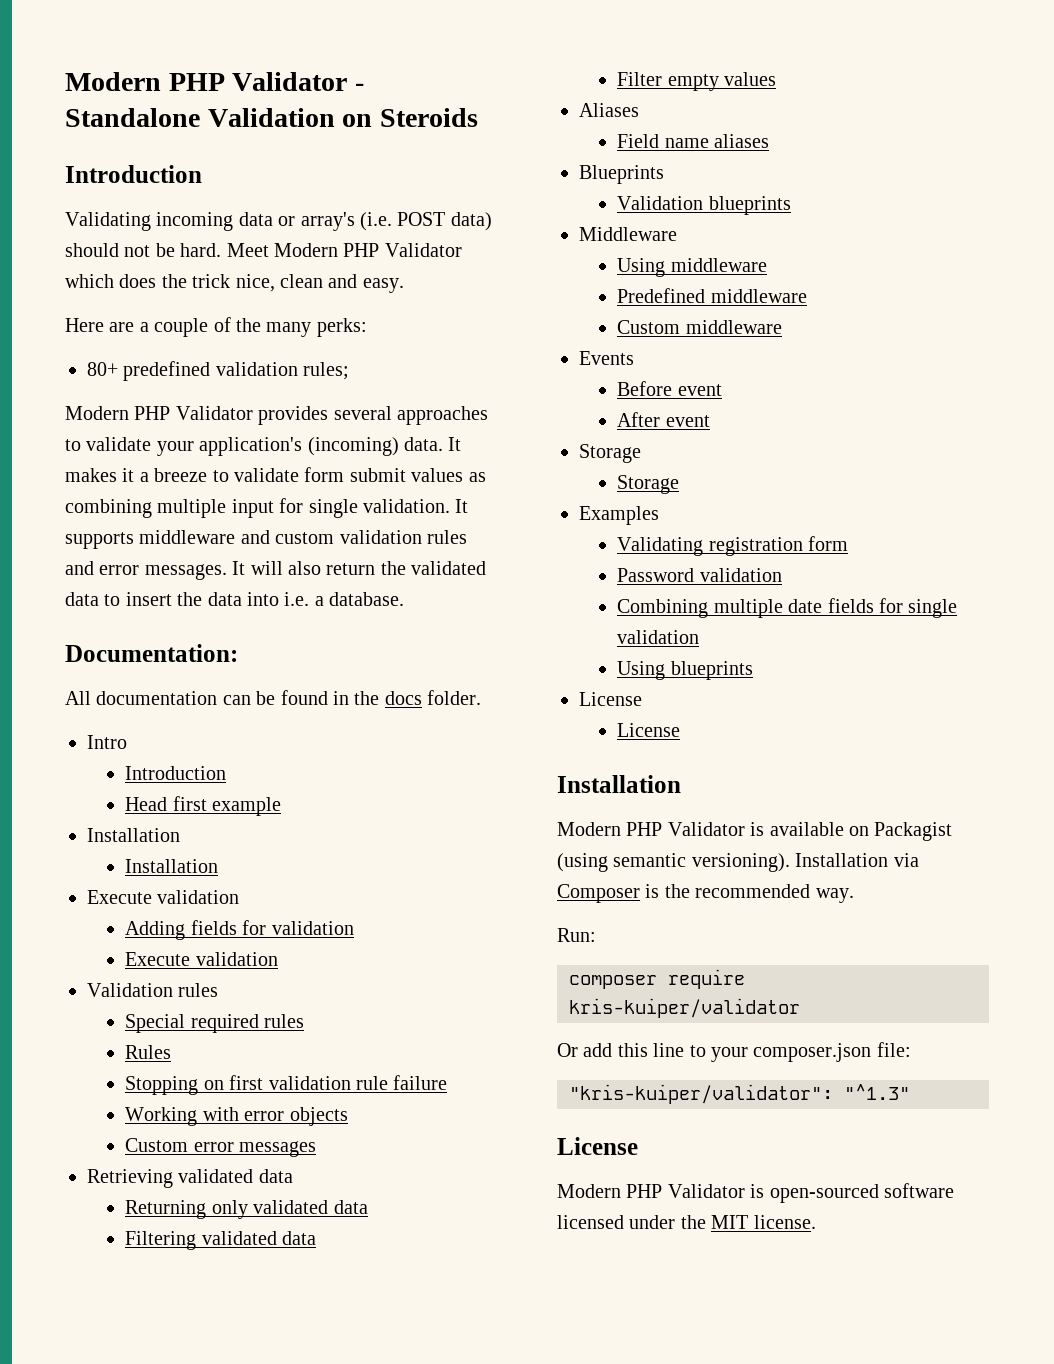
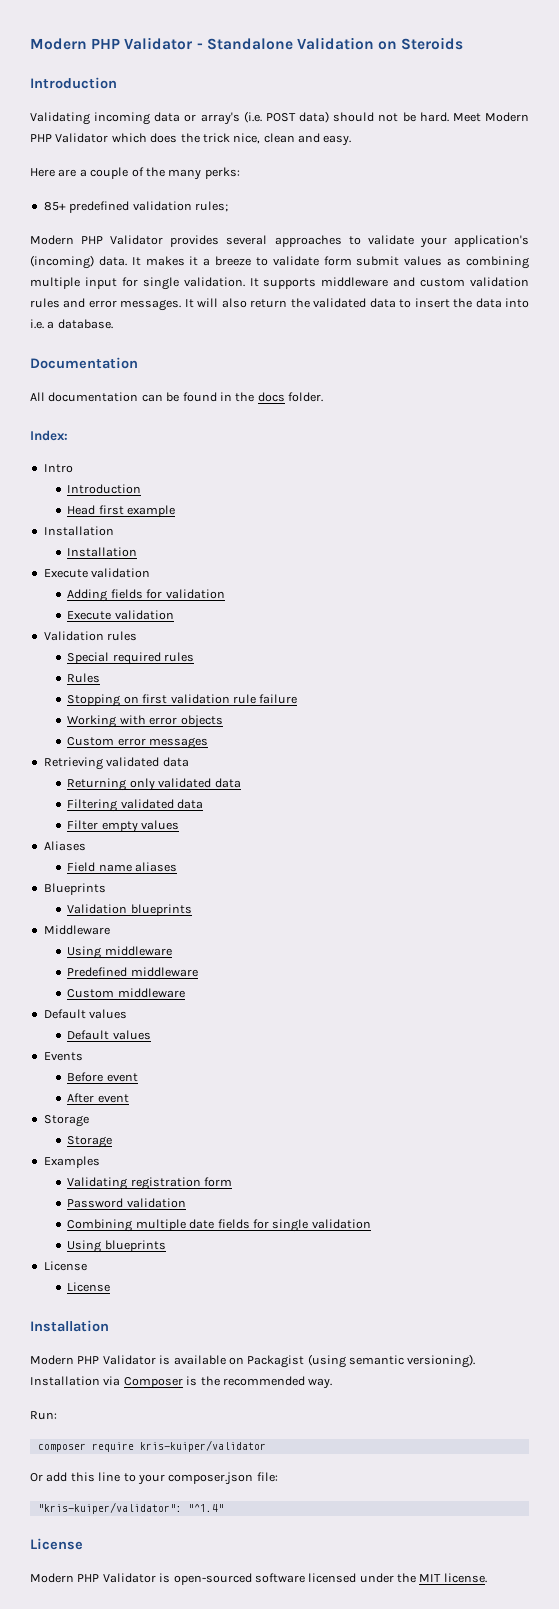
[87,362,118,376] 80+ -> [43,202,66,211] 85+
[65,644,238,662] Documentation: -> [30,357,138,369] Documentation
(482, 697) none -> [30,430,68,441] // Index:
(782, 327) none -> [43,1009,128,1019] [67,1030,151,1040] // Default values // Default values
[844,1084,910,1100] "^1.3" -> [187,1504,224,1512] "^1.4"

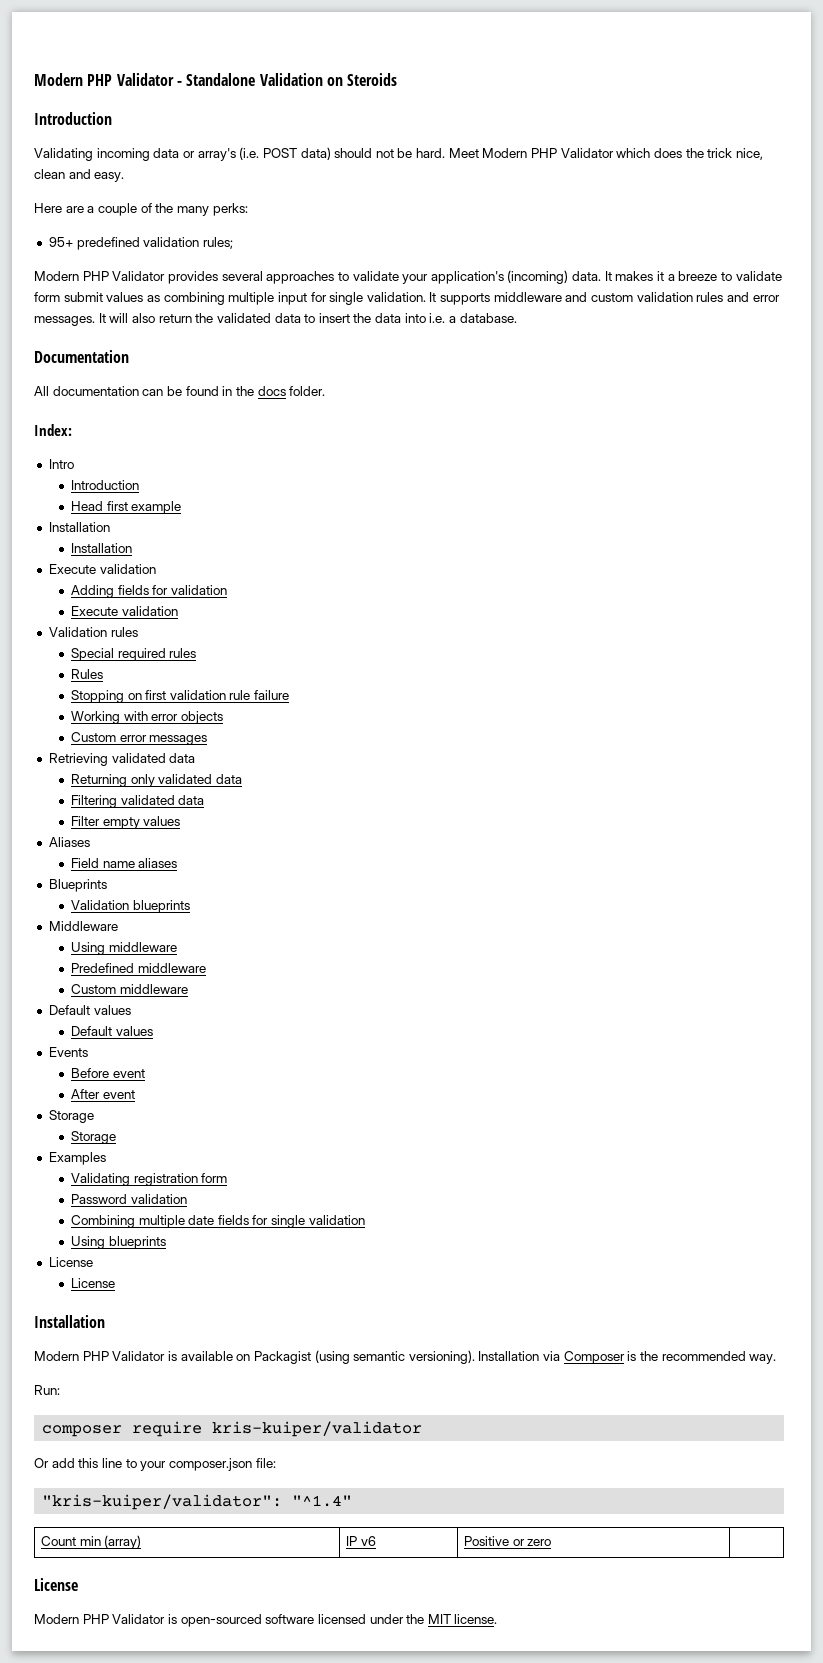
[43,202,66,211] 85+ -> [48,237,73,247] 95+
(224, 1508) none -> [40,1535,142,1549] [345,1536,376,1546] [463,1536,552,1546] // Count min (array) | IP v6 | Positive or zero |

